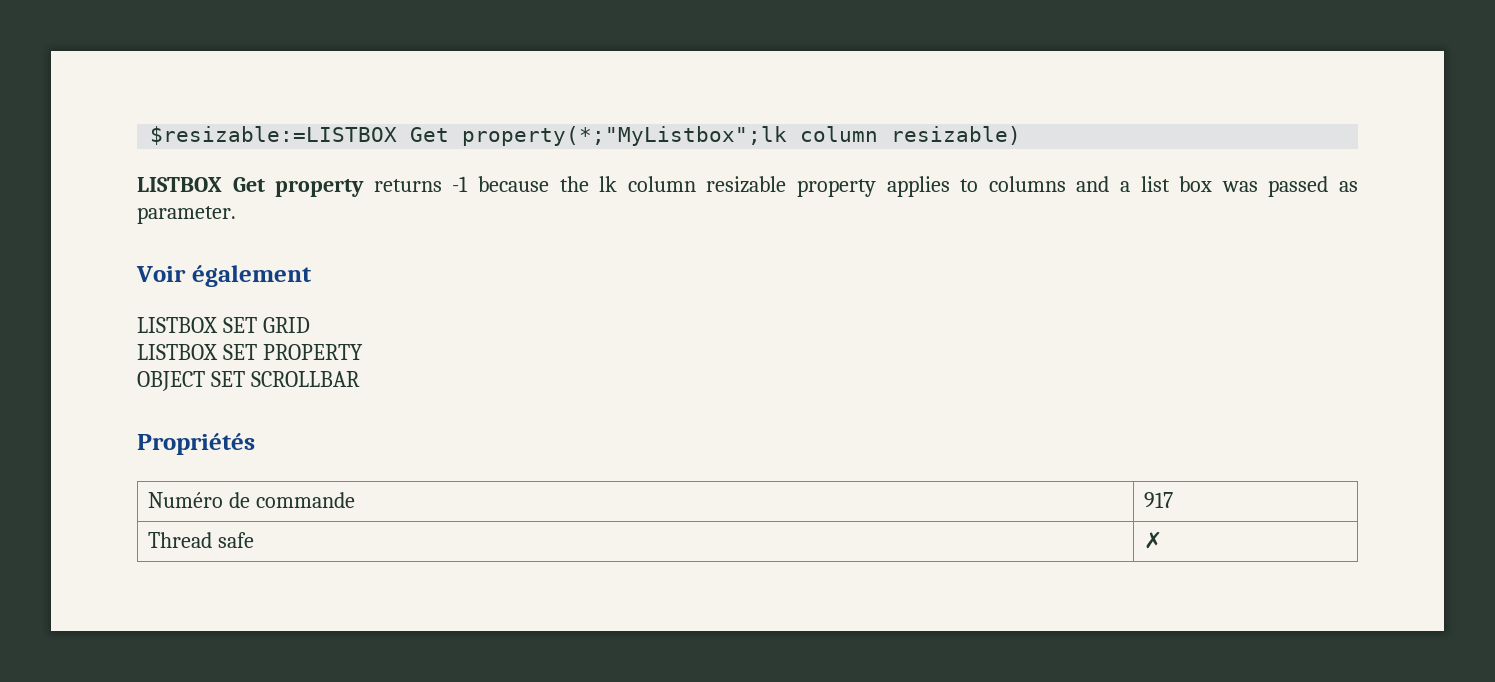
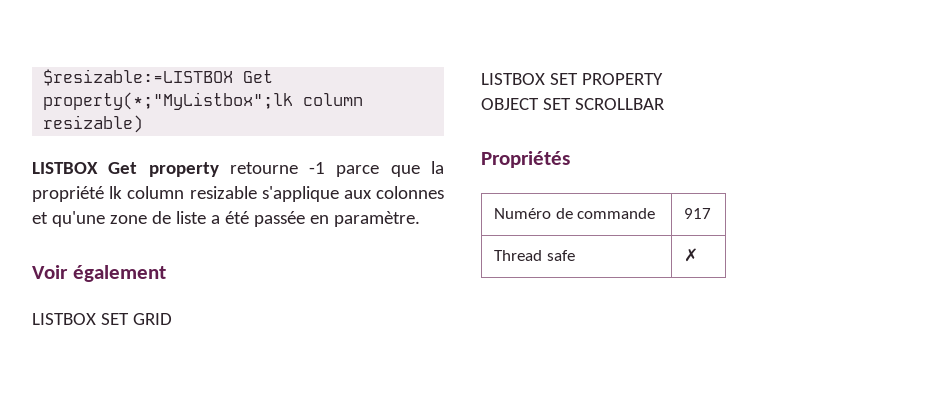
[373,176,1358,197] [137,206,236,224] returns -1 because the lk column resizable property applies to columns and a list box was passed as parameter. -> [229,161,444,177] [32,186,444,202] [32,211,420,227] retourne -1 parce que la propriété lk column resizable s'applique aux colonnes et qu'une zone de liste a été passée en paramètre.

